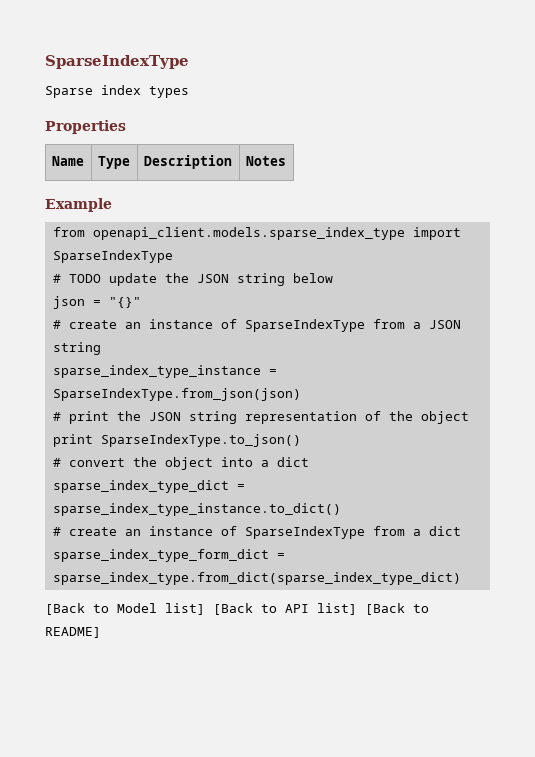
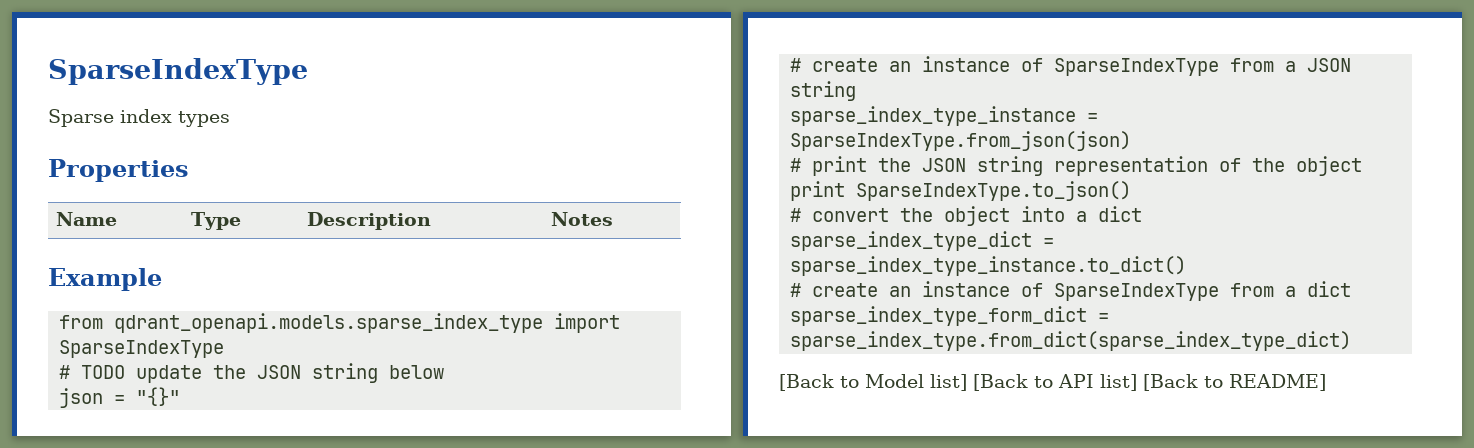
[92,227,405,240] openapi_client.models.sparse_index_type -> [114,313,544,333] qdrant_openapi.models.sparse_index_type

